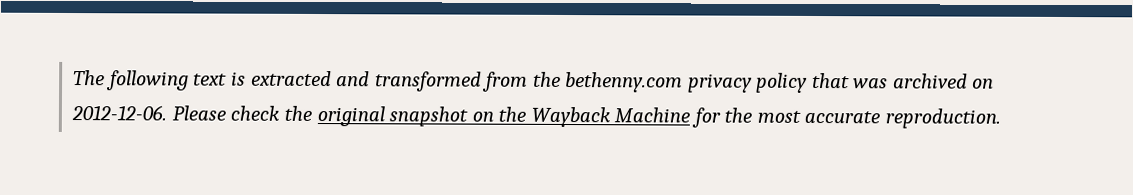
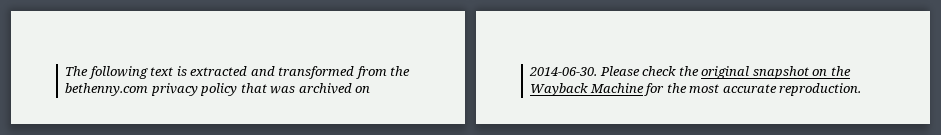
[71,105,168,121] 2012-12-06. -> [529,67,598,76] 2014-06-30.

